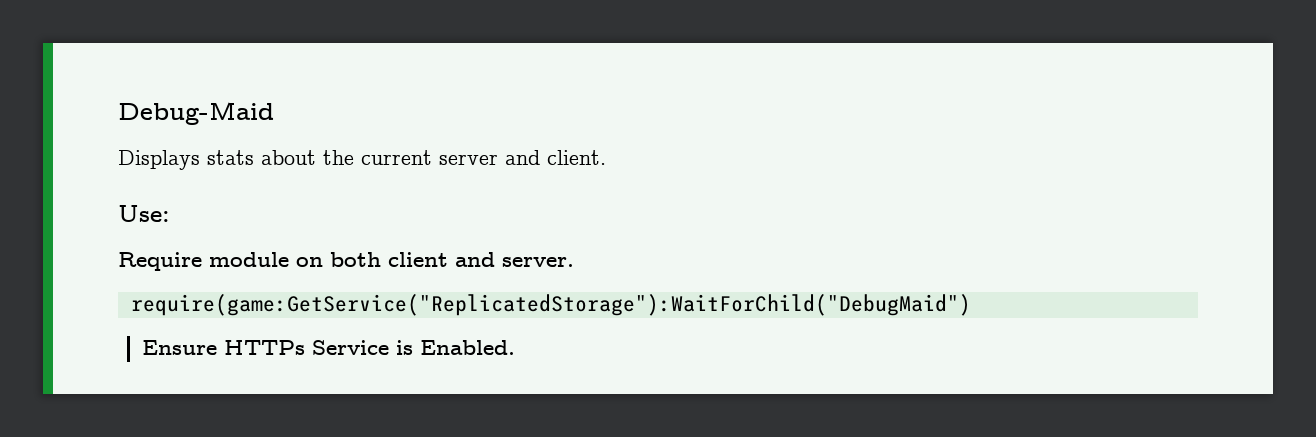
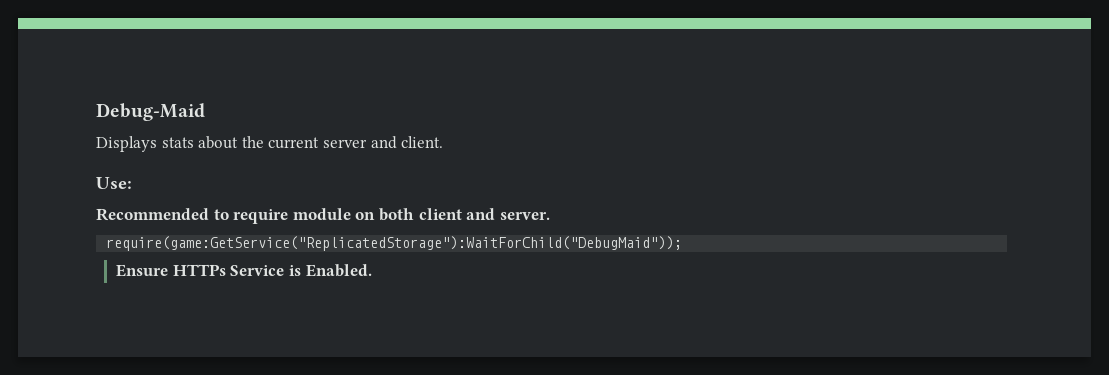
[118,252,202,271] Require -> [96,208,289,224] Recommended to require
[130,294,971,316] require(game:GetService("ReplicatedStorage"):WaitForChild("DebugMaid") -> [106,236,683,251] require(game:GetService("ReplicatedStorage"):WaitForChild("DebugMaid"));

